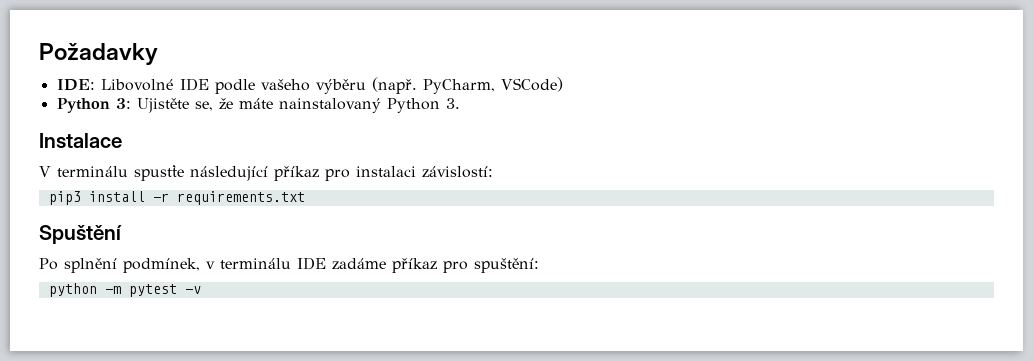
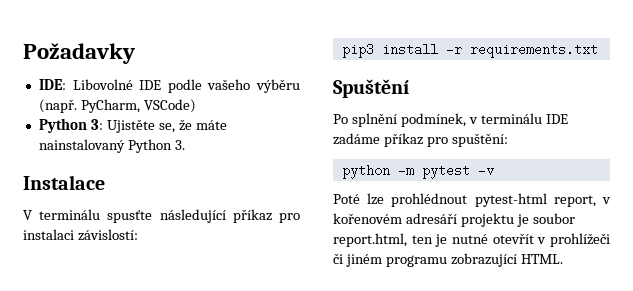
(201, 290) none -> [333,193,611,207] [333,213,575,227] [333,233,610,247] [333,253,563,267] // Poté lze prohlédnout pytest-html report, v kořenovém adresáří projektu je soubor report.html, ten je nutné otevřít v prohlížeči či jiném programu zobrazující HTML.

